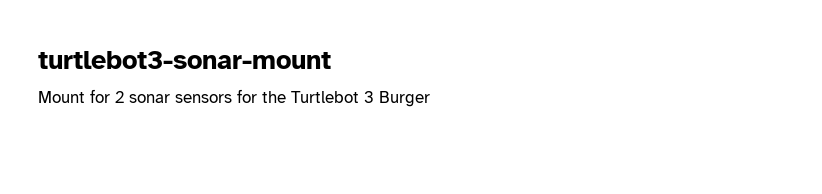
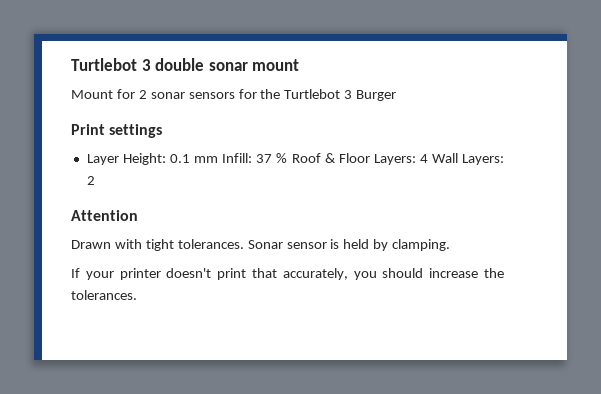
[38,51,331,69] turtlebot3-sonar-mount -> [71,58,300,71] Turtlebot 3 double sonar mount
(430, 99) none -> [71,124,163,138] [86,153,505,165] [86,176,95,185] [71,210,138,221] [71,239,451,251] [71,268,505,280] [71,290,137,300] // Print settings // Layer Height: 0.1 mm Infill: 37 % Roof & Floor Layers: 4 Wall Layers: 2 // Attention // Drawn with tight tolerances. Sonar sensor is held by clamping. // If your printer doesn't print that accurately, you should increase the tolerances.

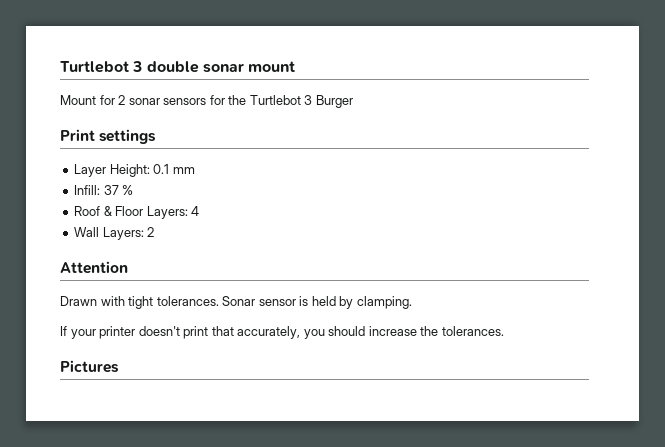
(219, 159) none -> (195, 170) //
(288, 158) none -> (134, 190) //
(428, 158) none -> (200, 211) //
(137, 295) none -> [60,360,119,373] // Pictures

